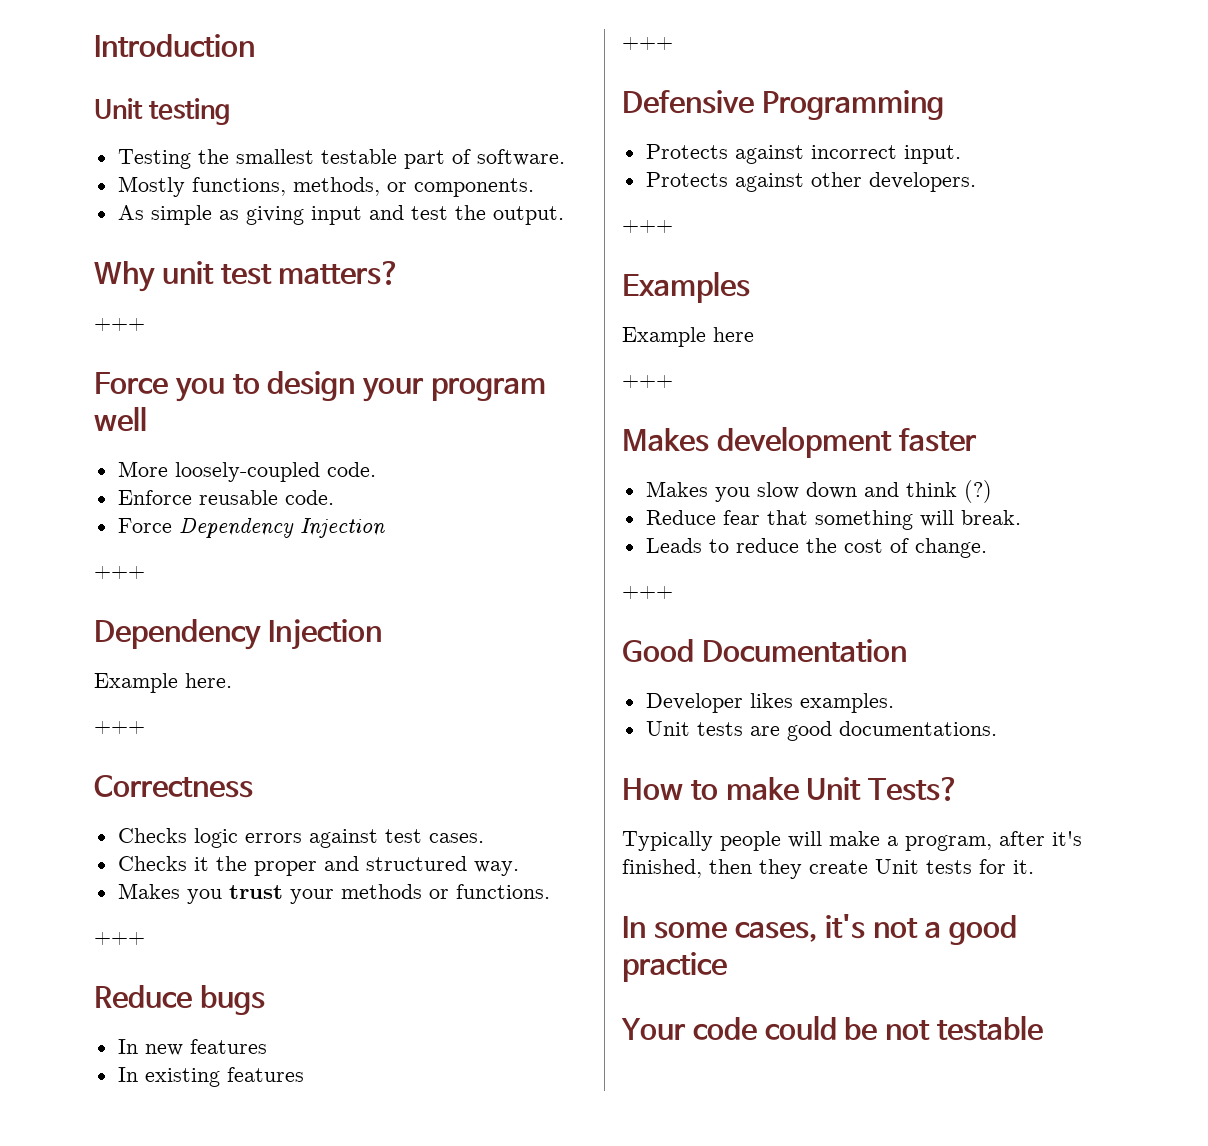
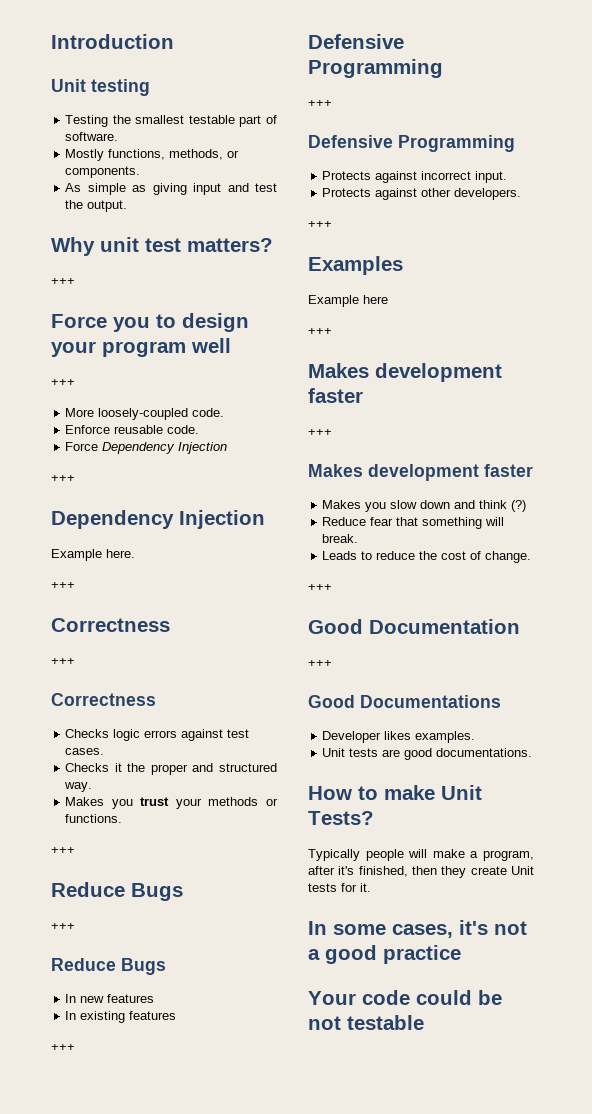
(147, 419) none -> [51,379,75,386] // +++
(253, 786) none -> [51,658,75,665] [51,693,156,706] // +++ // Correctness
[199,985,265,1015] bugs -> [131,883,183,901] [51,923,75,930] [51,958,166,975] Bugs // +++ // Reduce Bugs
(944, 105) none -> [308,100,332,107] [308,135,515,152] // +++ // Defensive Programming
(977, 440) none -> [308,429,332,436] [308,464,533,481] // +++ // Makes development faster
(907, 651) none -> [308,660,332,667] [308,695,501,708] // +++ // Good Documentations

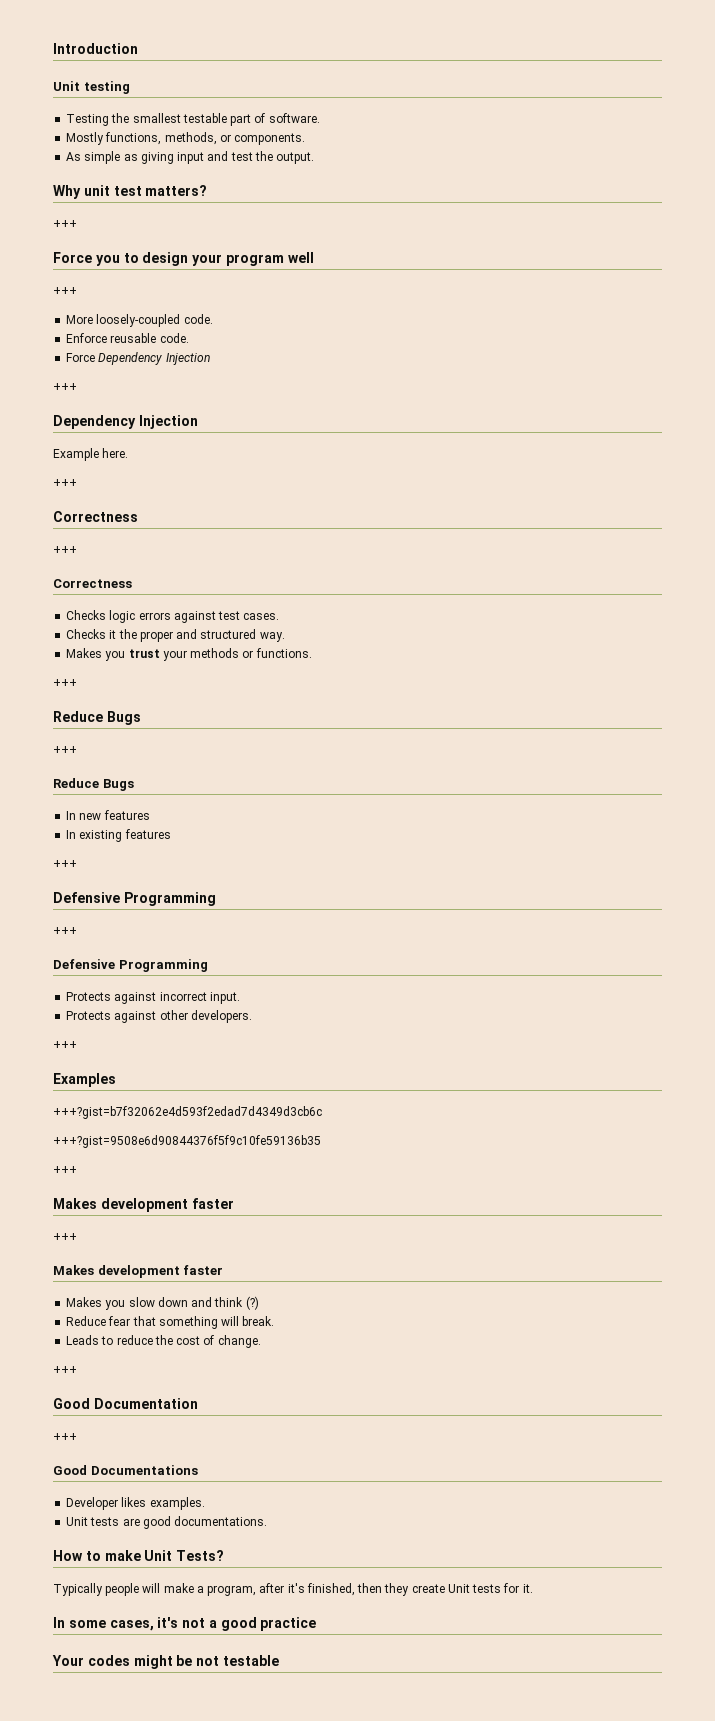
[308,295,388,307] Example here -> [53,1106,322,1119] [53,1135,321,1148] +++?gist=b7f32062e4d593f2edad7d4349d3cb6c // +++?gist=9508e6d90844376f5f9c10fe59136b35
[362,990,472,1005] code could -> [87,1655,173,1669] codes might

